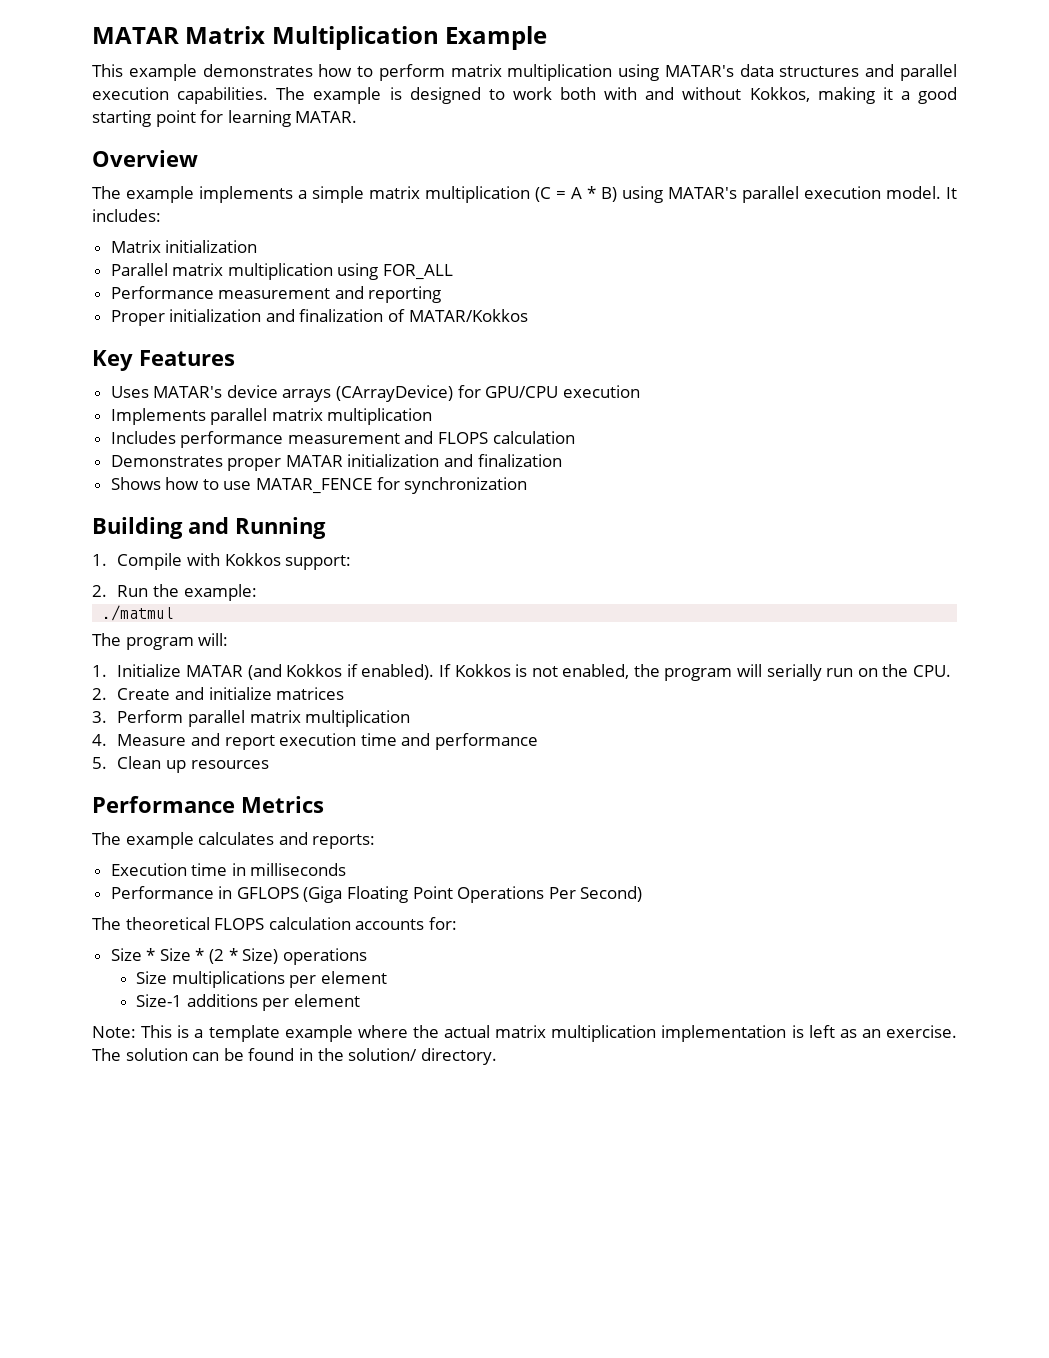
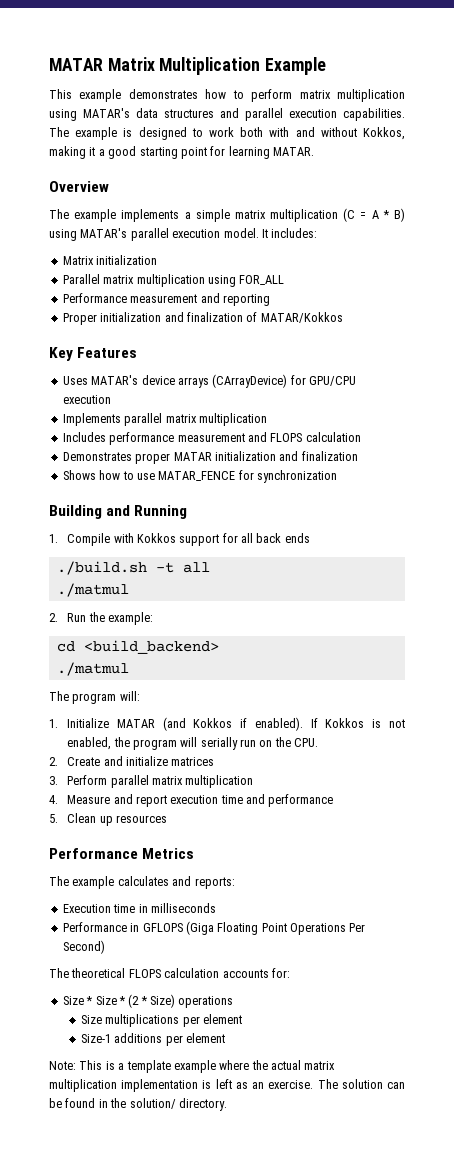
[285,555,352,570] support: -> [179,533,310,546] [56,561,210,575] [56,583,129,597] support for all back ends // ./build.sh -t all // ./matmul
(257, 592) none -> [56,640,219,654] // cd <build_backend>

